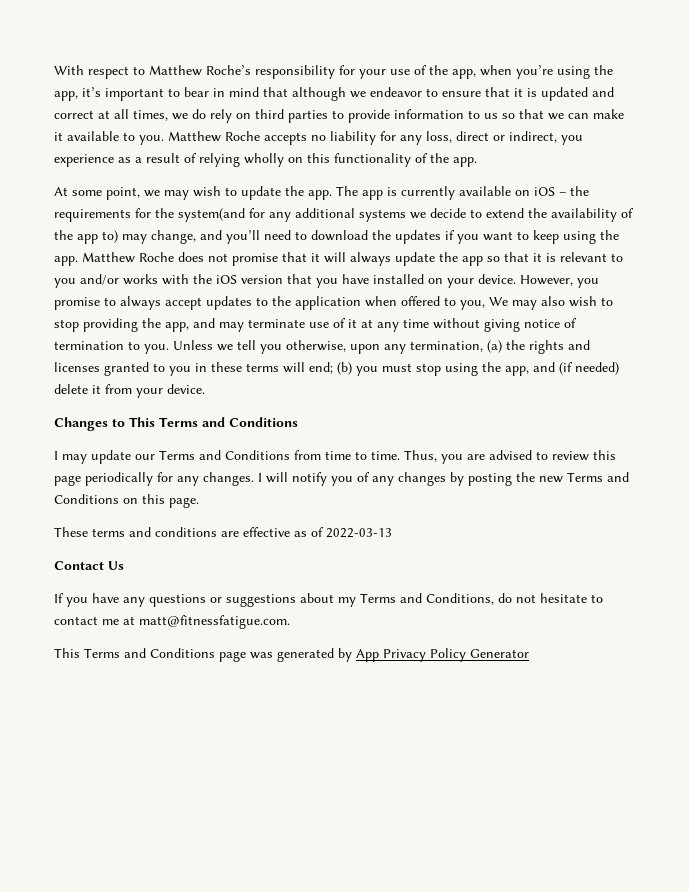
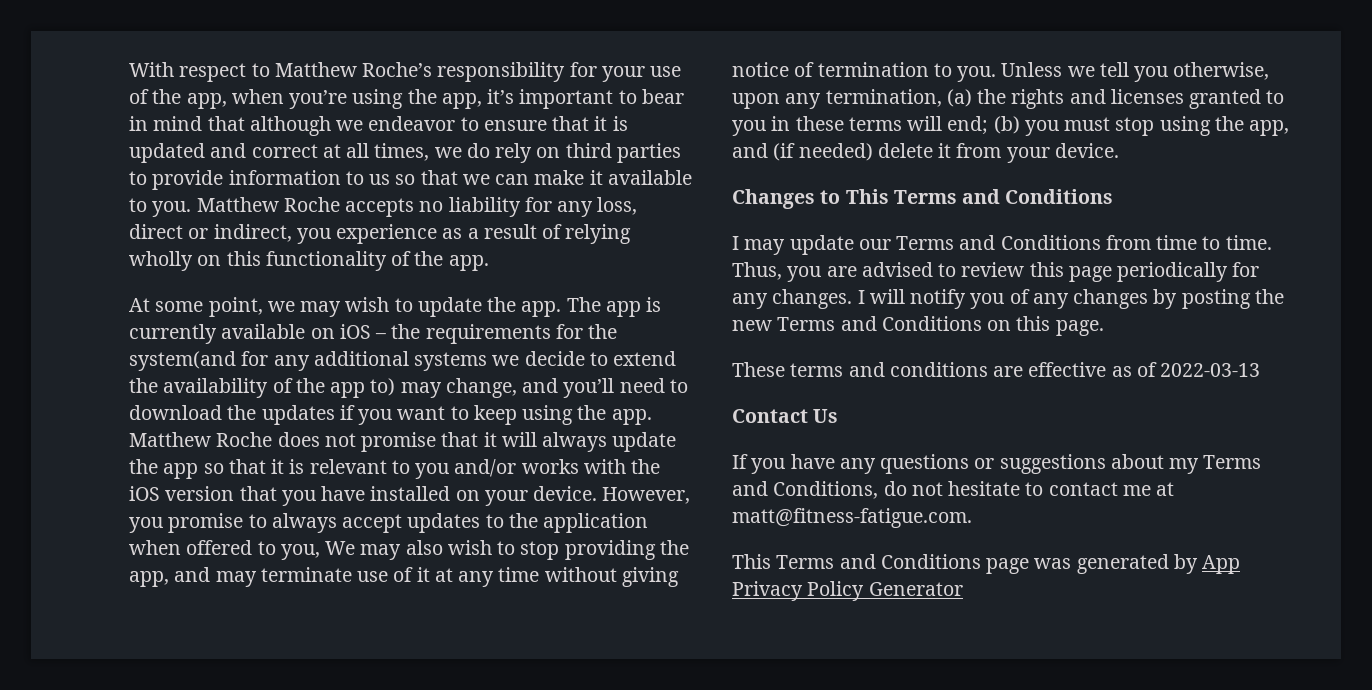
[139,615,290,629] matt@fitnessfatigue.com. -> [732,508,972,528] matt@fitness-fatigue.com.

